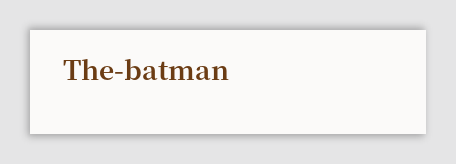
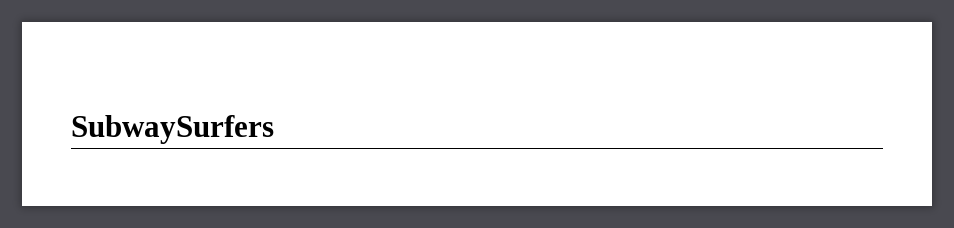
[63,58,229,80] The-batman -> [71,115,274,144] SubwaySurfers

